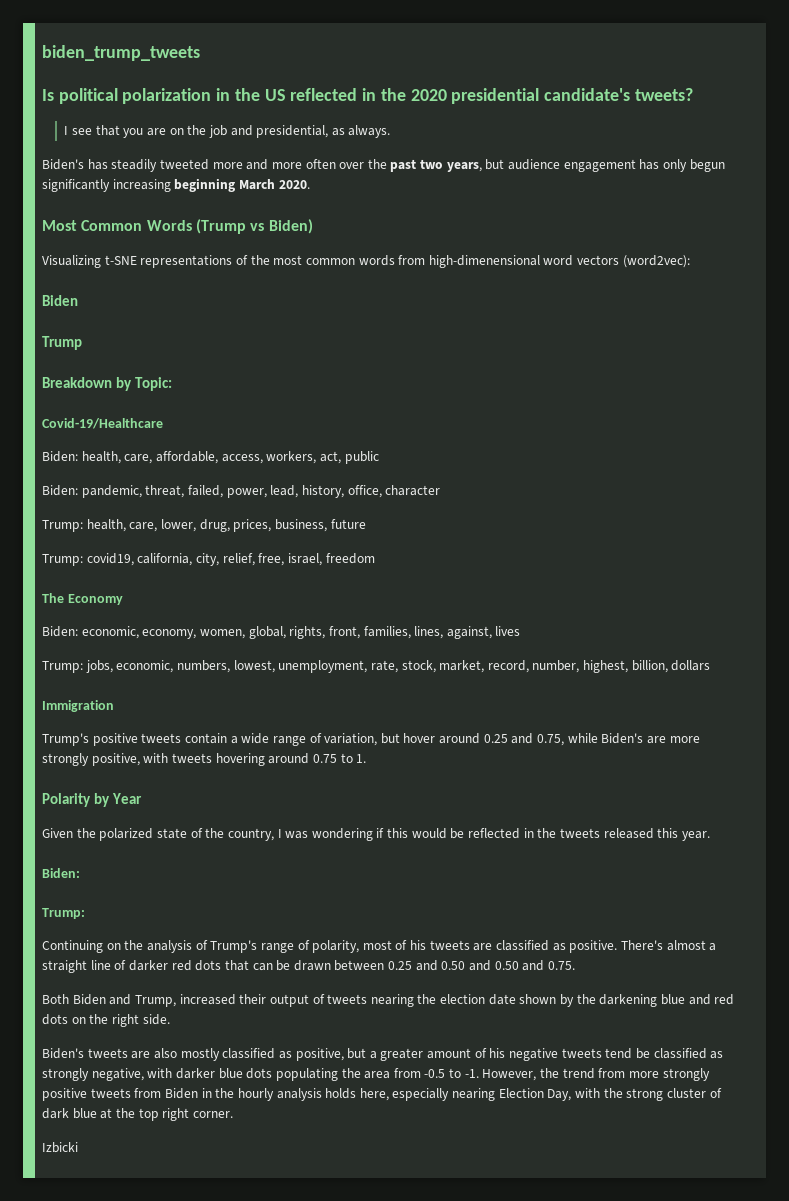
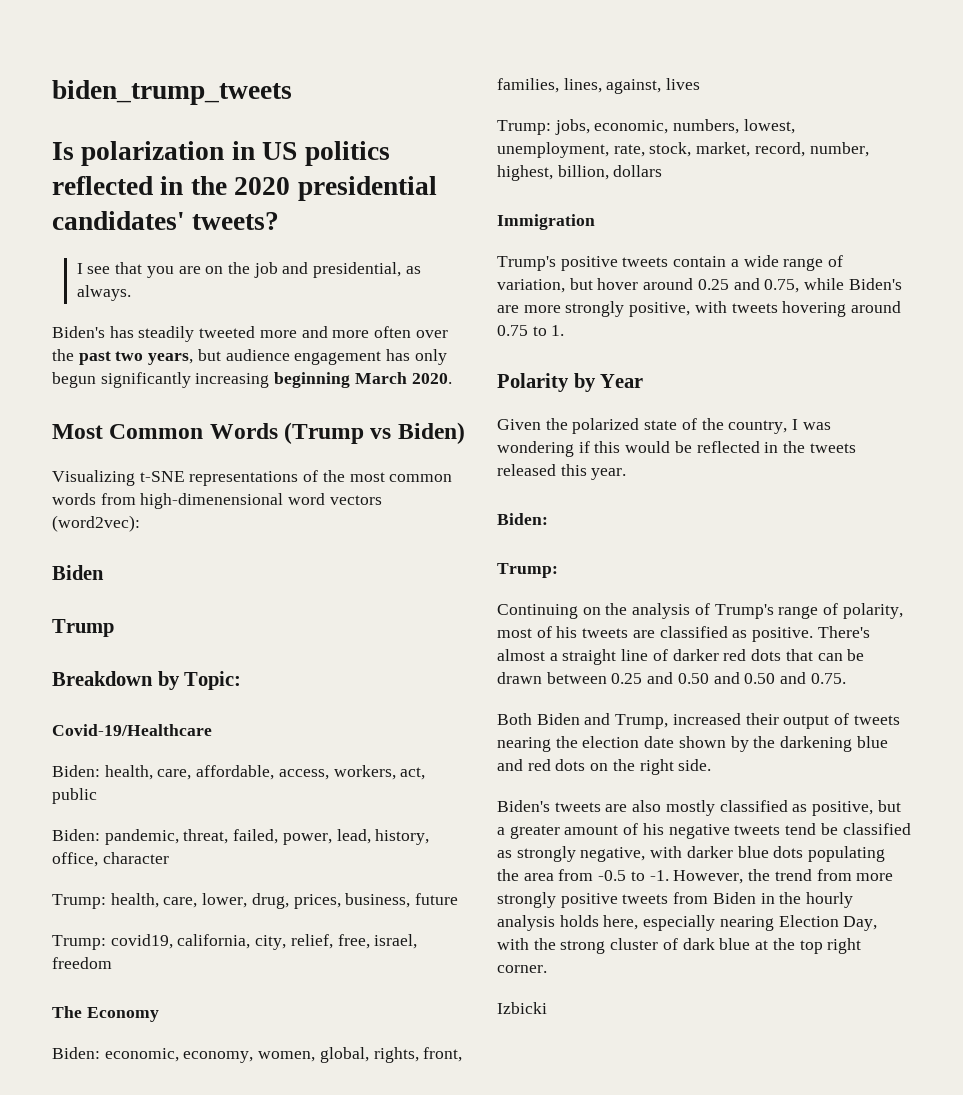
[58,88,118,104] political -> (74, 151) none
[234,88,286,101] the US -> [262,141,390,166] US politics
[543,88,630,101] candidate's -> [52,211,185,230] candidates'

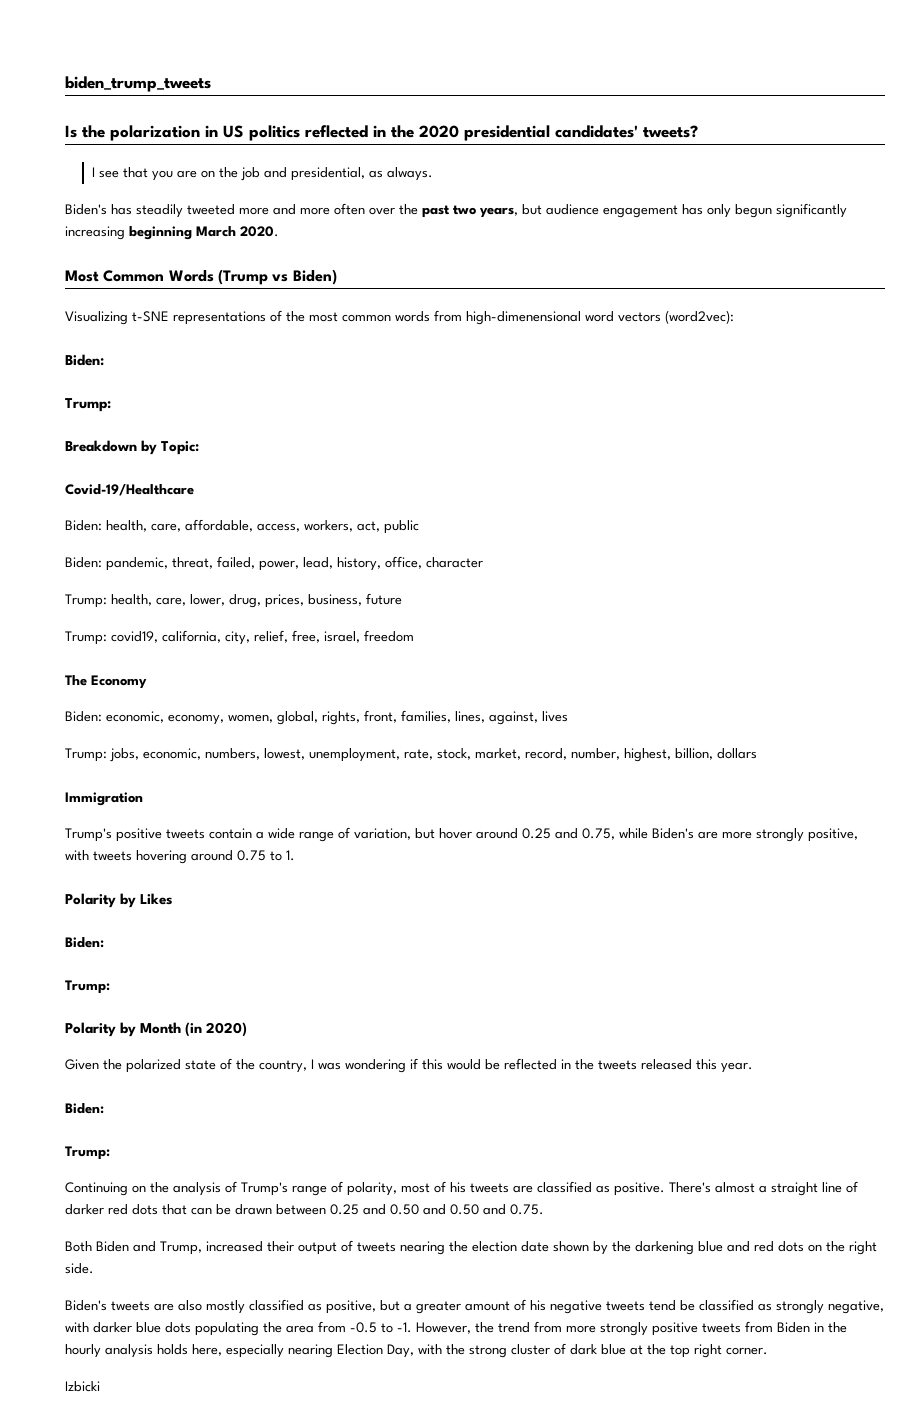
(74, 151) none -> [82,125,105,138] the
[52,565,104,580] [52,619,114,637] Biden // Trump -> [65,354,104,366] [65,398,111,412] Biden: // Trump:
[600,374,644,388] Year -> [140,893,173,905] [65,937,104,948] [65,980,110,994] [65,1022,248,1037] Likes // Biden: // Trump: // Polarity by Month (in 2020)

